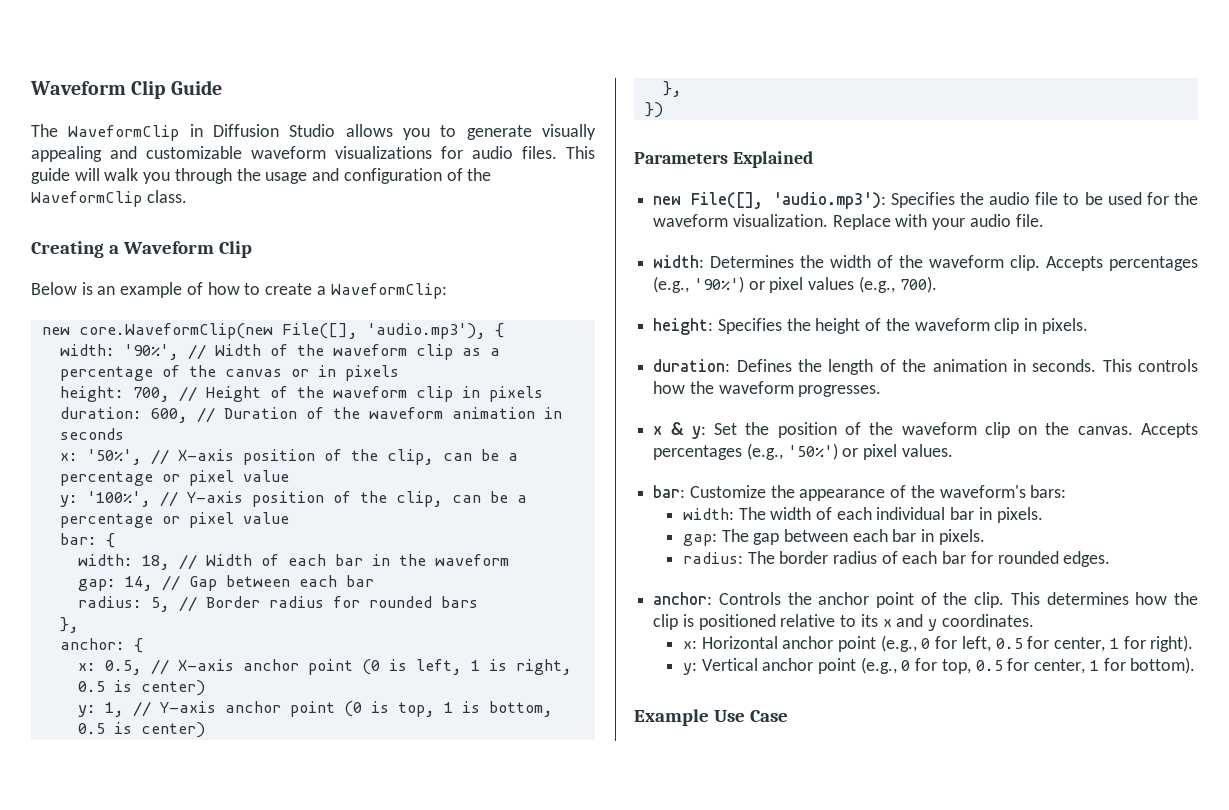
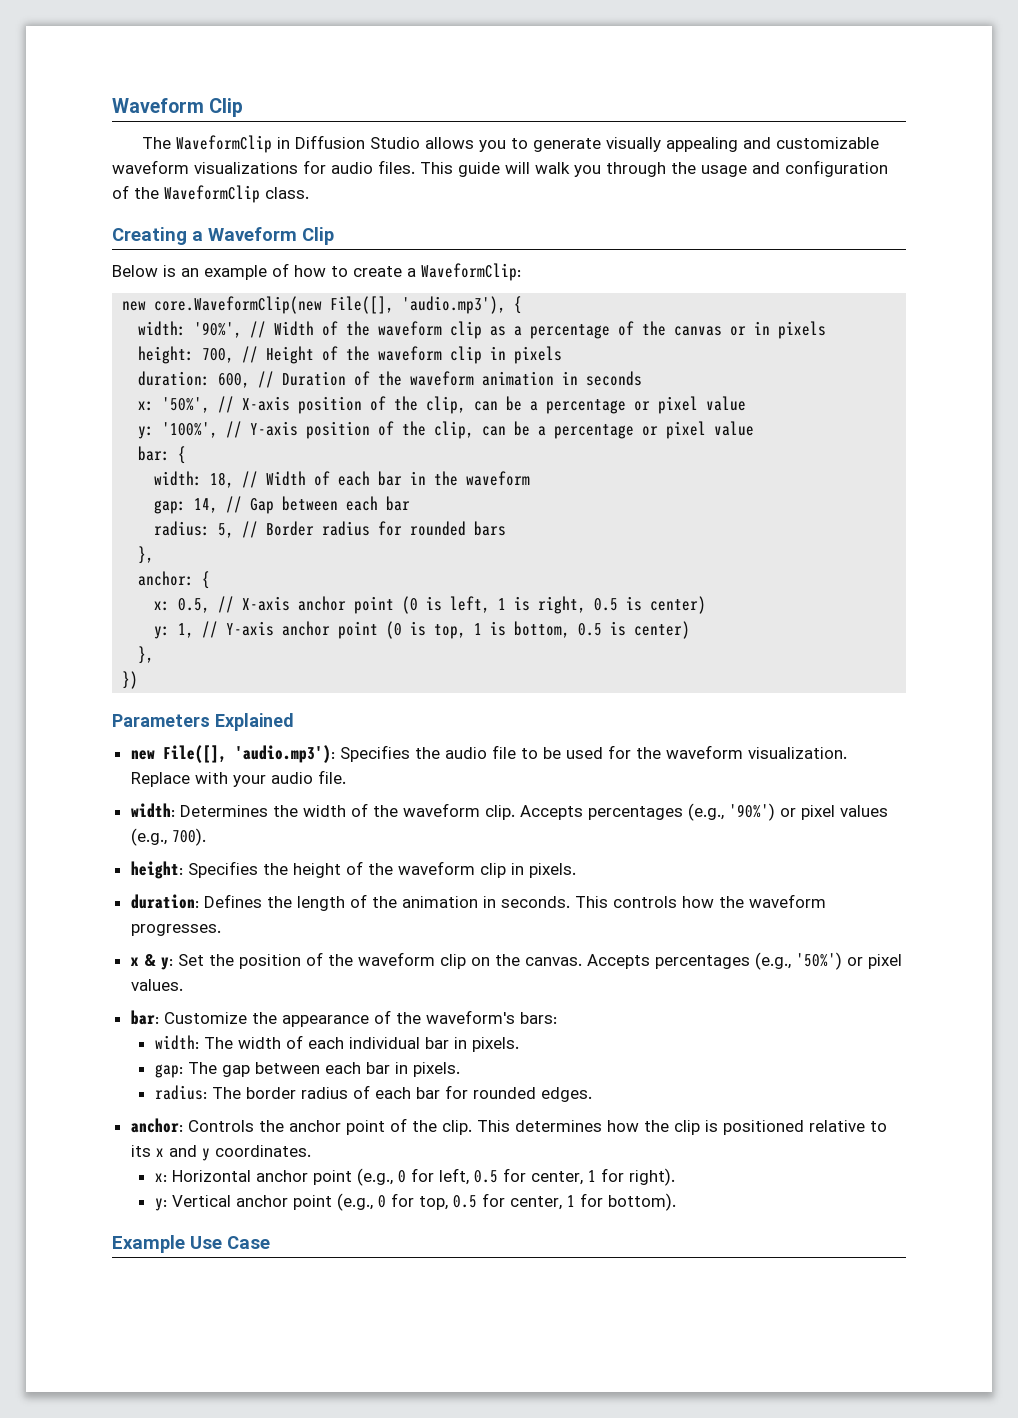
[30,80,222,99] Waveform Clip Guide -> [112,98,244,117] Waveform Clip

